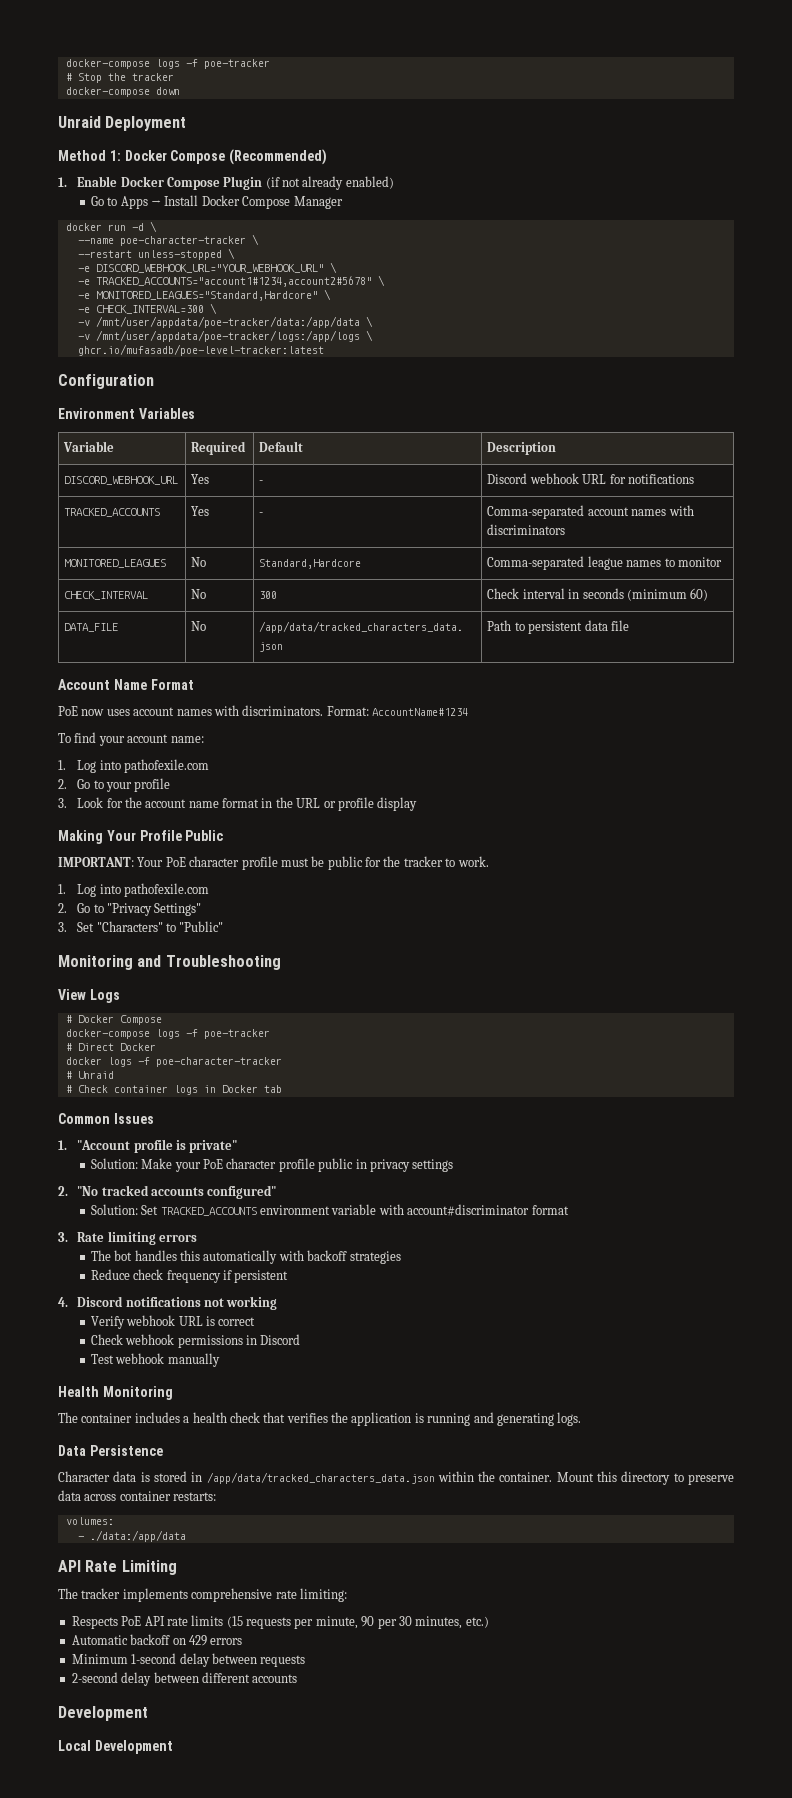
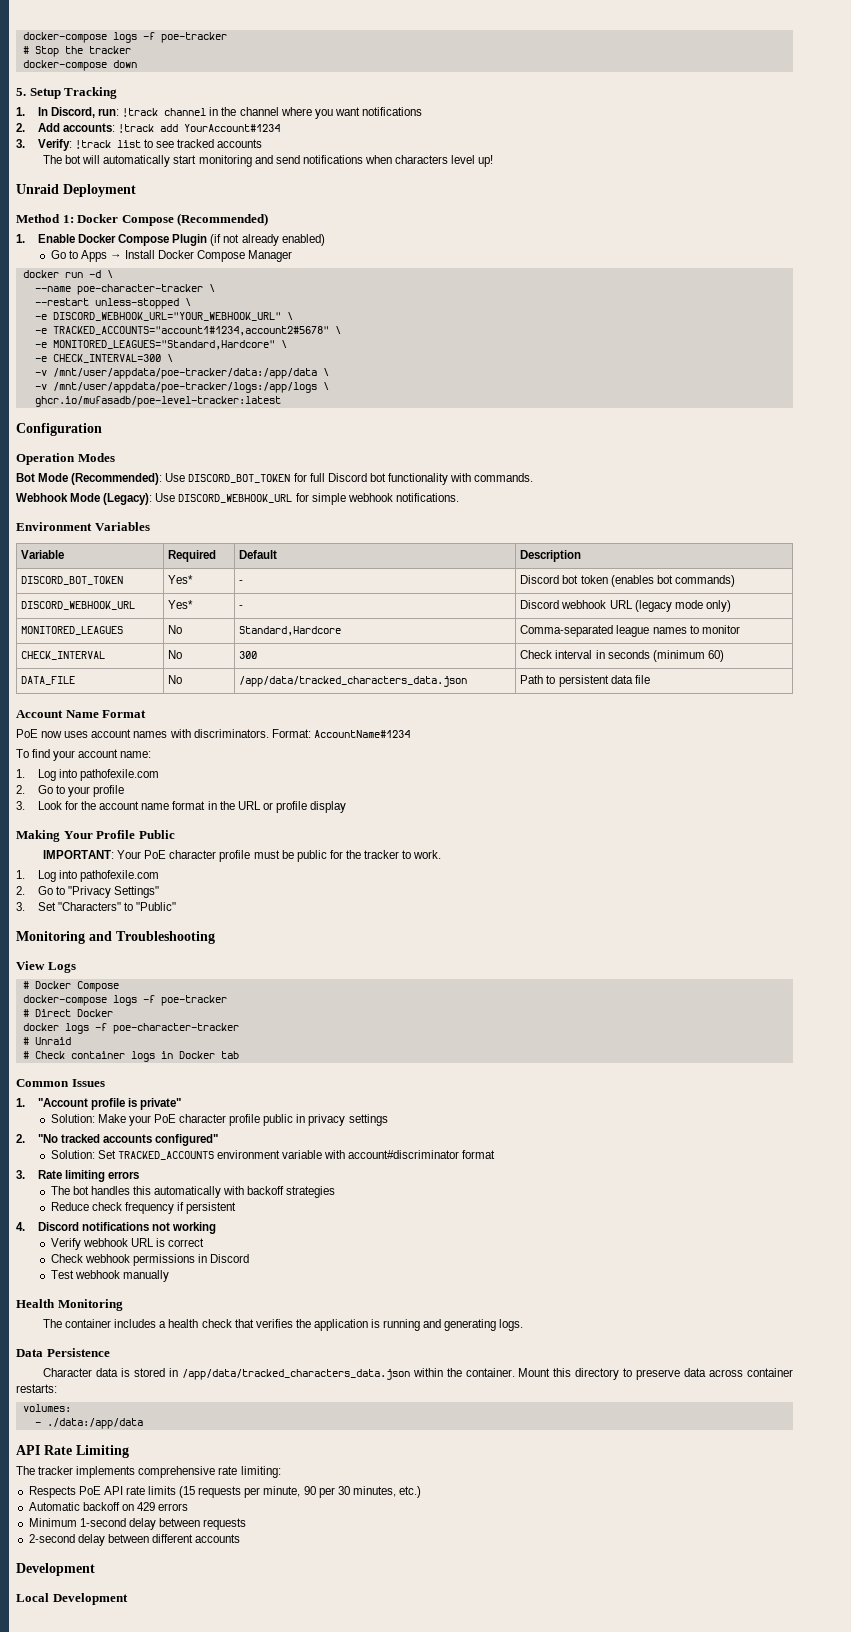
(180, 91) none -> [16,87,118,99] [16,107,422,119] [16,123,281,133] [16,139,263,151] [43,155,494,167] // 5. Setup Tracking // 1. In Discord, run: !track channel in the channel where you want notifications // 2. Add accounts: !track add YourAccount#1234 // 3. Verify: !track list to see tracked accounts // The bot will automatically start monitoring and send notifications when characters level up!
(154, 381) none -> [16,453,115,465] [16,473,534,485] [16,493,459,505] // Operation Modes // Bot Mode (Recommended): Use DISCORD_BOT_TOKEN for full Discord bot functionality with commands. // Webhook Mode (Legacy): Use DISCORD_WEBHOOK_URL for simple webhook notifications.
(557, 448) none -> [21,576,124,585] [168,575,194,584] [239,580,244,584] [520,575,735,587] // DISCORD_BOT_TOKEN | Yes* | - | Discord bot token (enables bot commands)
[191,474,210,484] Yes -> [168,600,194,609] Yes*
[609,474,694,484] [64,508,161,517] [191,506,210,516] [259,512,264,516] [487,505,694,519] [487,524,566,535] for notifications // TRACKED_ACCOUNTS | Yes | - | Comma-separated account names with discriminators -> [634,600,731,612] (legacy mode only)

